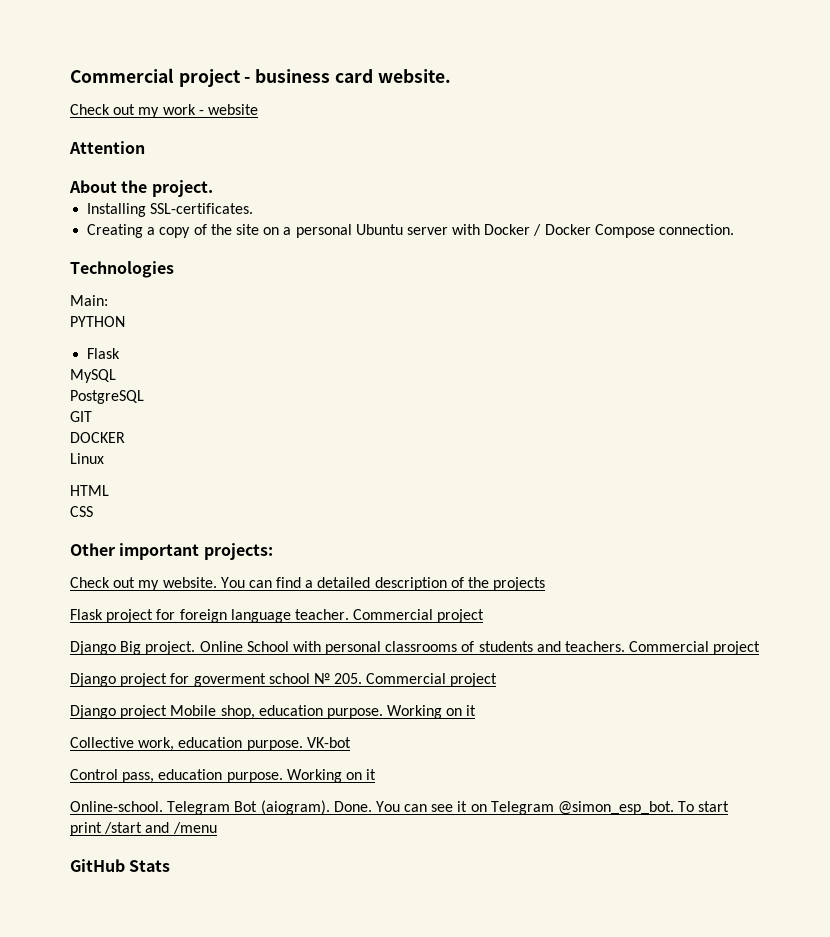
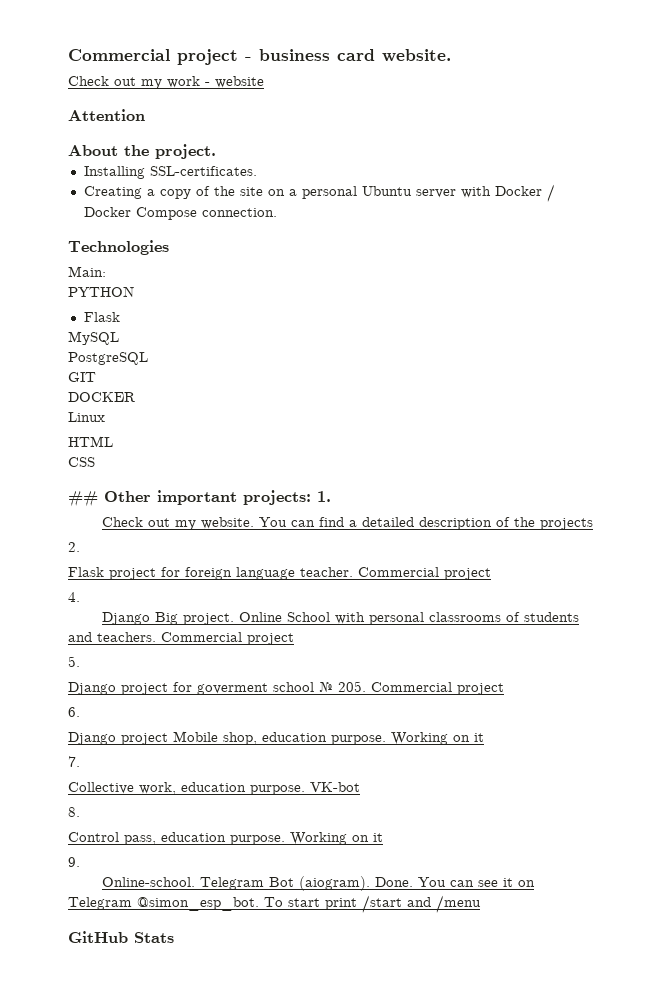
(93, 511) none -> [68,491,98,507] ##
(273, 551) none -> [317,491,331,502] 1.
(546, 584) none -> [68,542,80,552] // 2.
(485, 616) none -> [68,592,80,602] // 4.
(761, 648) none -> [68,656,80,667] // 5.
(498, 680) none -> [68,707,80,717] // 6.
(477, 710) none -> [68,756,80,767] // 7.
(351, 742) none -> [68,807,80,817] // 8.
(377, 774) none -> [68,857,80,867] // 9.

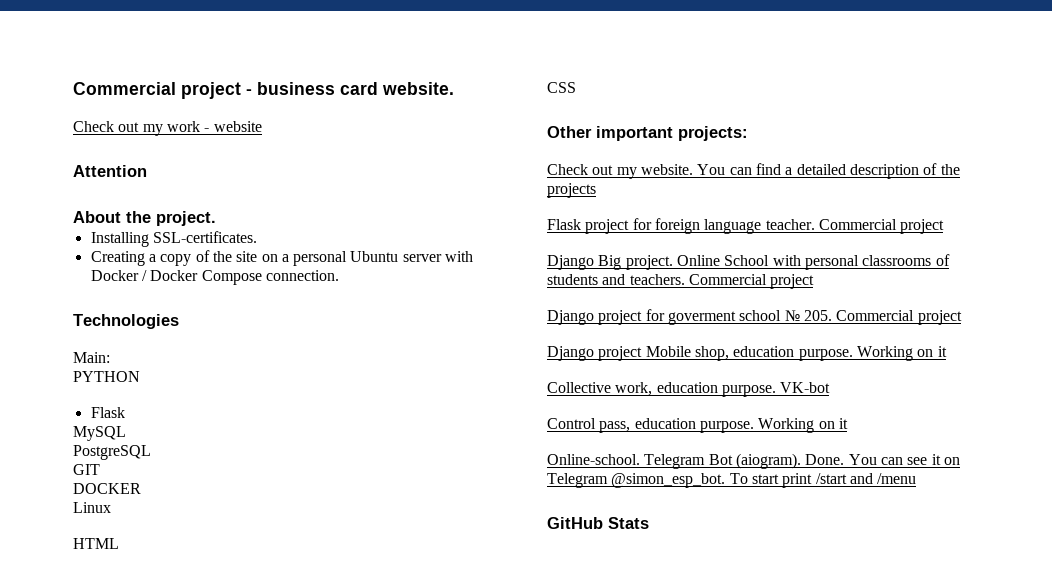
[68,491,98,507] ## -> (576, 87) none
[317,491,331,502] 1. -> (748, 133) none
[68,542,80,552] // 2. -> (596, 190) none
[68,592,80,602] // 4. -> (945, 226) none
[68,656,80,667] // 5. -> (815, 281) none
[68,707,80,717] // 6. -> (962, 317) none
[68,756,80,767] // 7. -> (947, 351) none
[68,807,80,817] // 8. -> (831, 387) none
[68,857,80,867] // 9. -> (848, 423) none

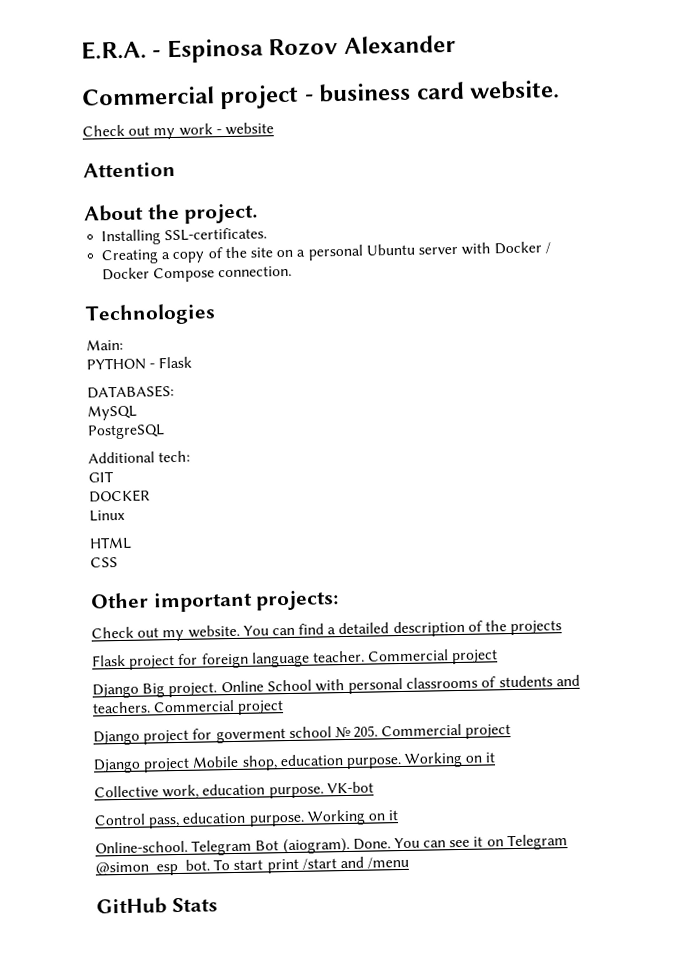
(73, 88) none -> [81,34,456,64] E.R.A. - Espinosa Rozov Alexander //
[90,407,125,418] // Flask -> [149,356,193,369] [87,385,174,399] - Flask // DATABASES:
(151, 452) none -> [88,450,191,464] // Additional tech:

